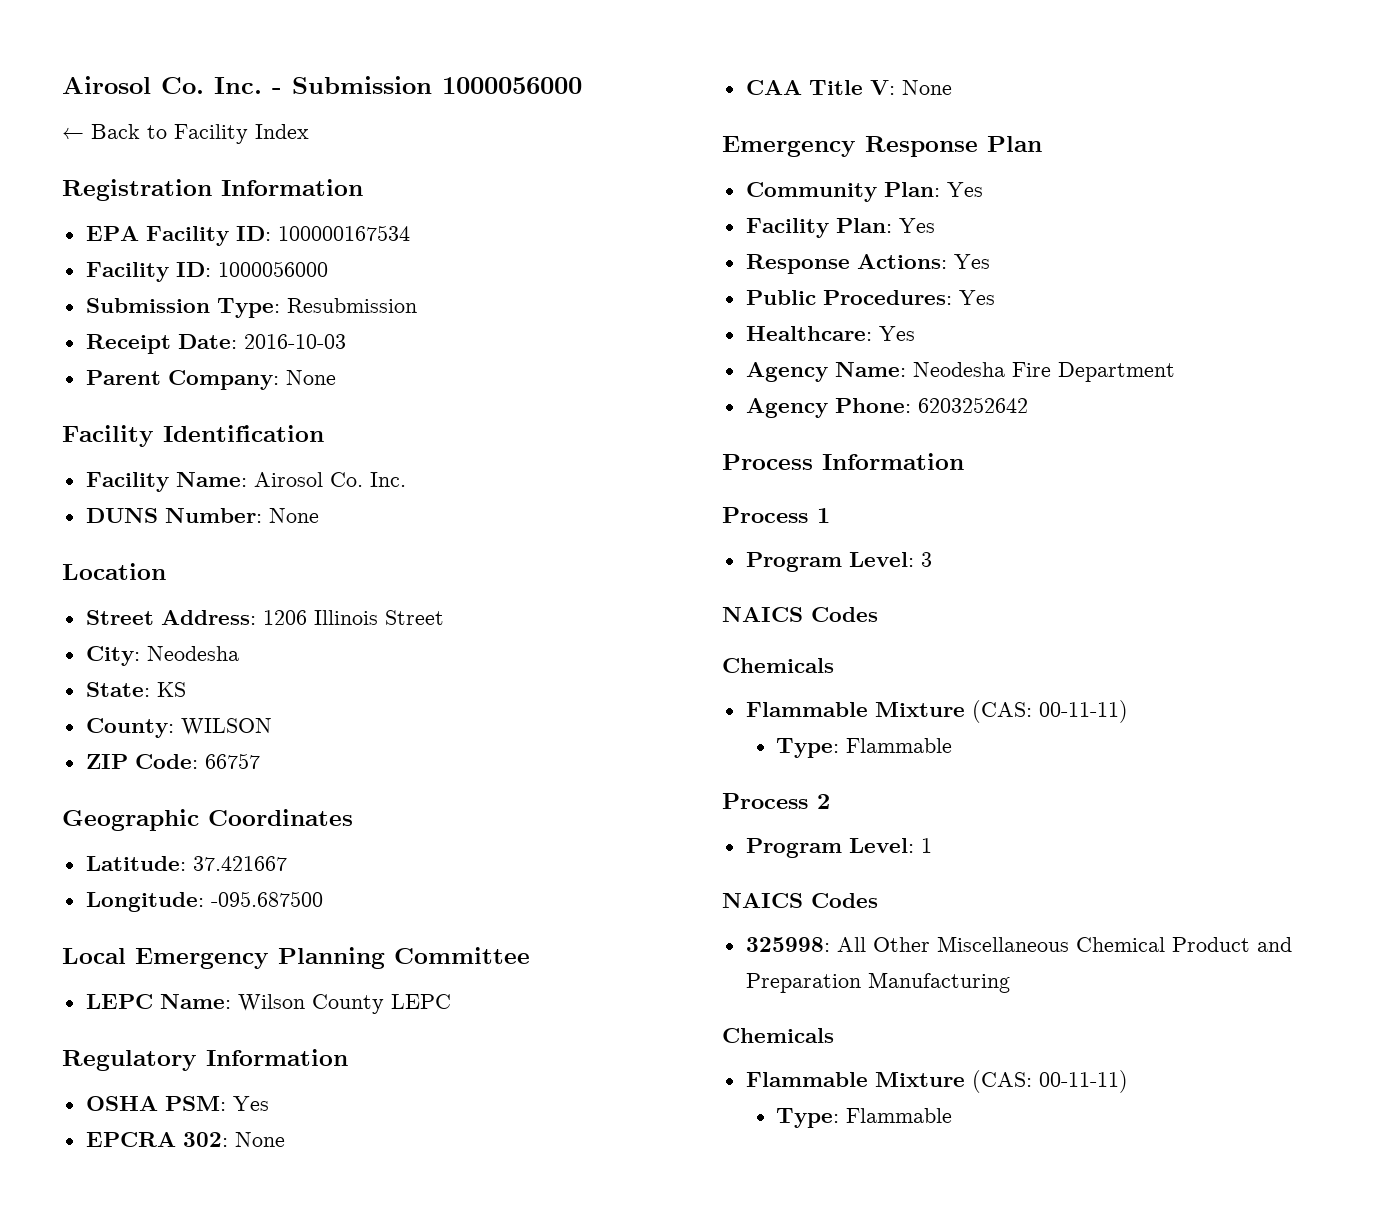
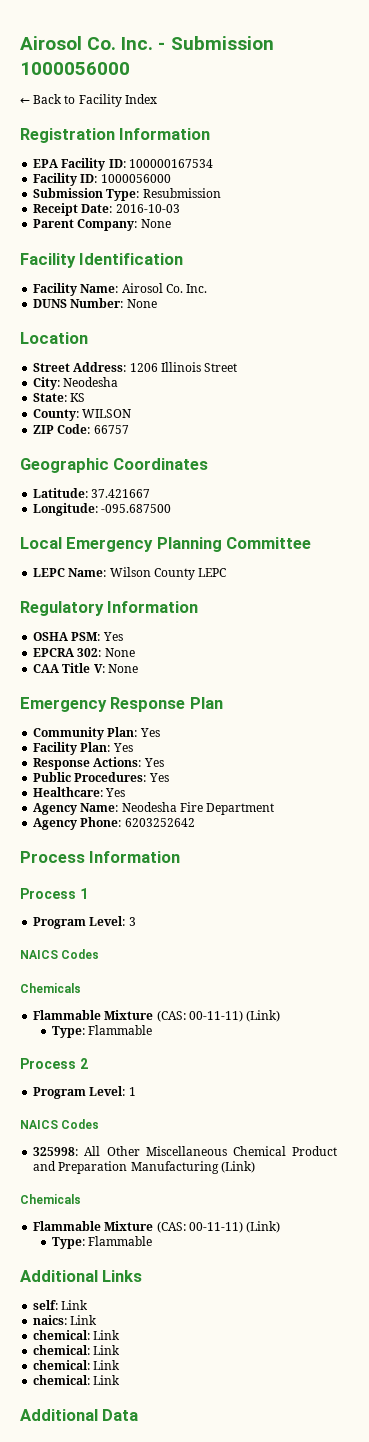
(1128, 711) none -> [246,1010,281,1022] (Link)
[722,1028,834,1043] [745,1070,1128,1093] [776,1108,953,1128] // Chemicals // Flammable Mixture (CAS: 00-11-11) // Type: Flammable -> [220,1161,255,1173] [20,1194,81,1204] [33,1221,281,1233] [51,1236,152,1249] [20,1270,143,1282] [33,1300,89,1310] [33,1315,98,1325] [33,1330,121,1340] [33,1345,121,1355] [33,1360,121,1370] [33,1375,121,1385] [20,1409,139,1421] (Link) // Chemicals // Flammable Mixture (CAS: 00-11-11) (Link) // Type: Flammable // Additional Links // self: Link // naics: Link // chemical: Link // chemical: Link // chemical: Link // chemical: Link // Additional Data

